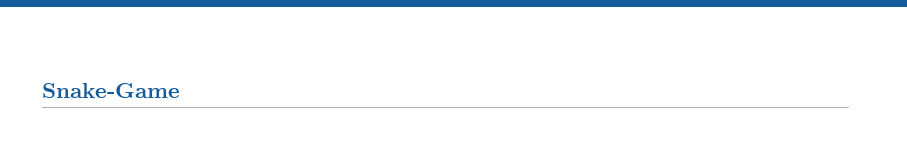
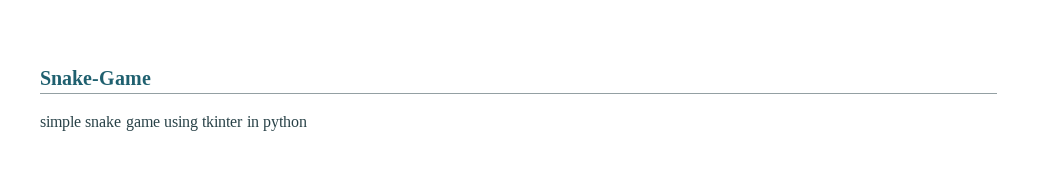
(180, 90) none -> [40,116,307,131] // simple snake game using tkinter in python

